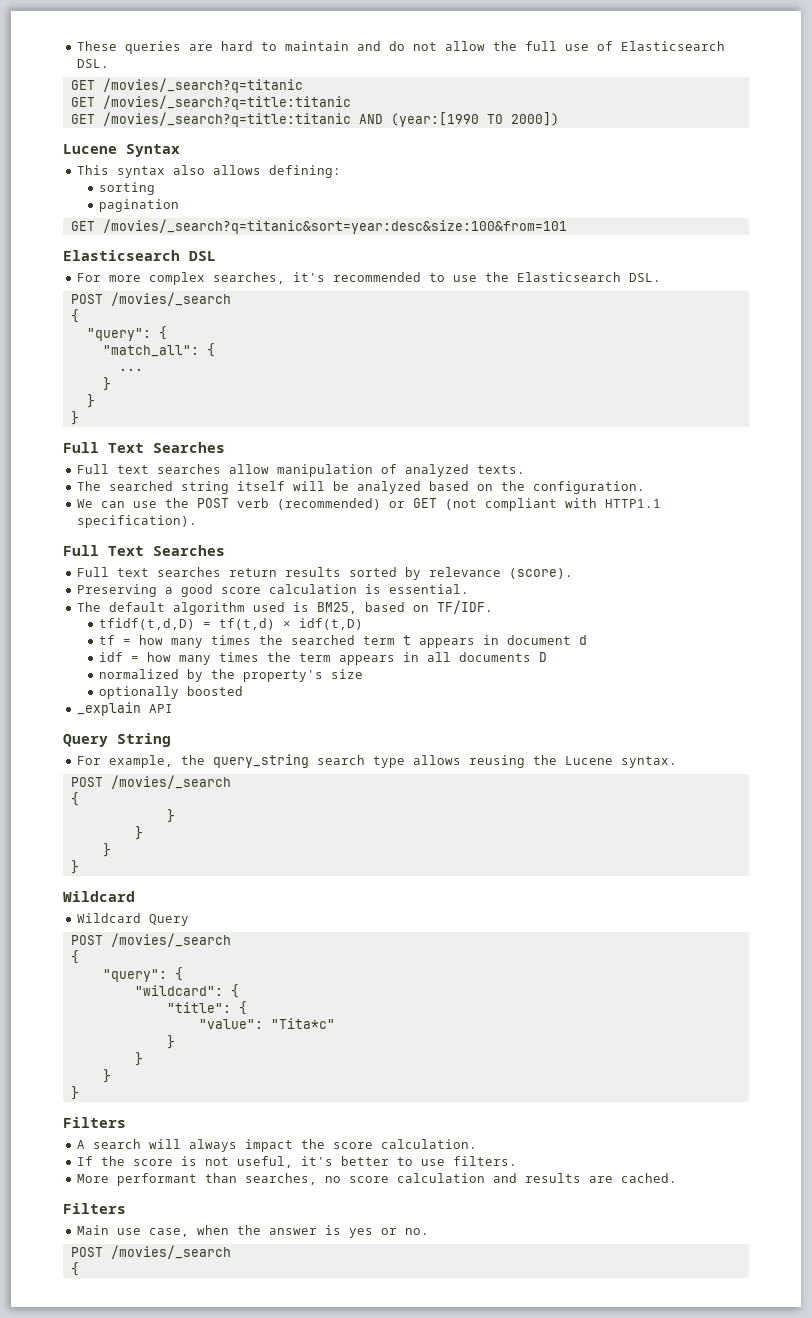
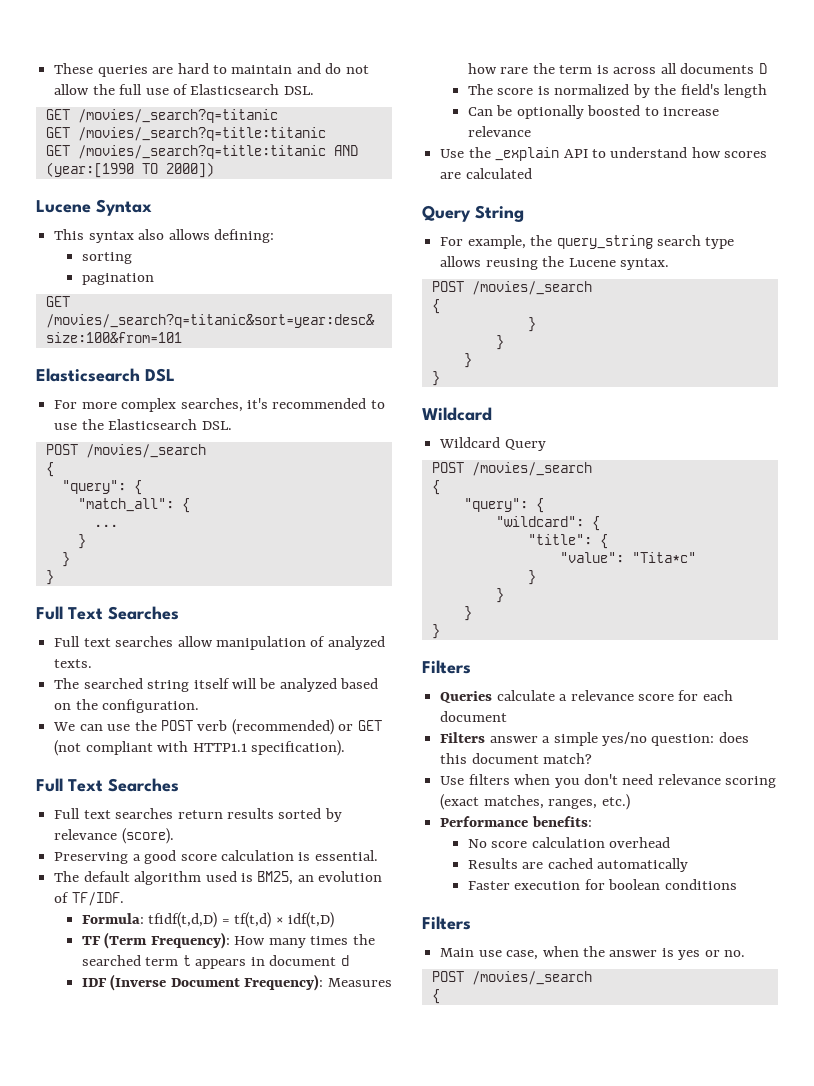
[364,602,429,612] based on -> [297,871,383,882] [54,892,70,903] an evolution of
(493, 607) none -> [81,913,144,924] Formula:
[99,635,164,645] tf = how -> [81,932,266,949] TF (Term Frequency): How
[99,652,548,665] [99,669,364,682] [99,686,244,699] [76,702,173,716] idf = how many times the term appears in all documents D // normalized by the property's size // optionally boosted // _explain API -> [81,974,392,991] [467,63,767,74] [467,84,768,98] [467,105,720,119] [467,126,531,137] [440,147,768,161] [440,168,532,179] IDF (Inverse Document Frequency): Measures how rare the term is across all documents D // The score is normalized by the field's length // Can be optionally boosted to increase relevance // Use the _explain API to understand how scores are calculated
[76,1139,477,1152] [76,1156,517,1168] [76,1173,677,1186] A search will always impact the score calculation. // If the score is not useful, it's better to use filters. // More performant than searches, no score calculation and results are cached. -> [440,690,733,703] [440,711,508,722] [440,732,749,746] [440,753,593,764] [440,774,777,788] [440,794,630,810] [440,816,592,827] [467,837,671,848] [467,858,689,872] [467,879,737,890] Queries calculate a relevance score for each document // Filters answer a simple yes/no question: does this document match? // Use filters when you don't need relevance scoring (exact matches, ranges, etc.) // Performance benefits: // No score calculation overhead // Results are cached automatically // Faster execution for boolean conditions

